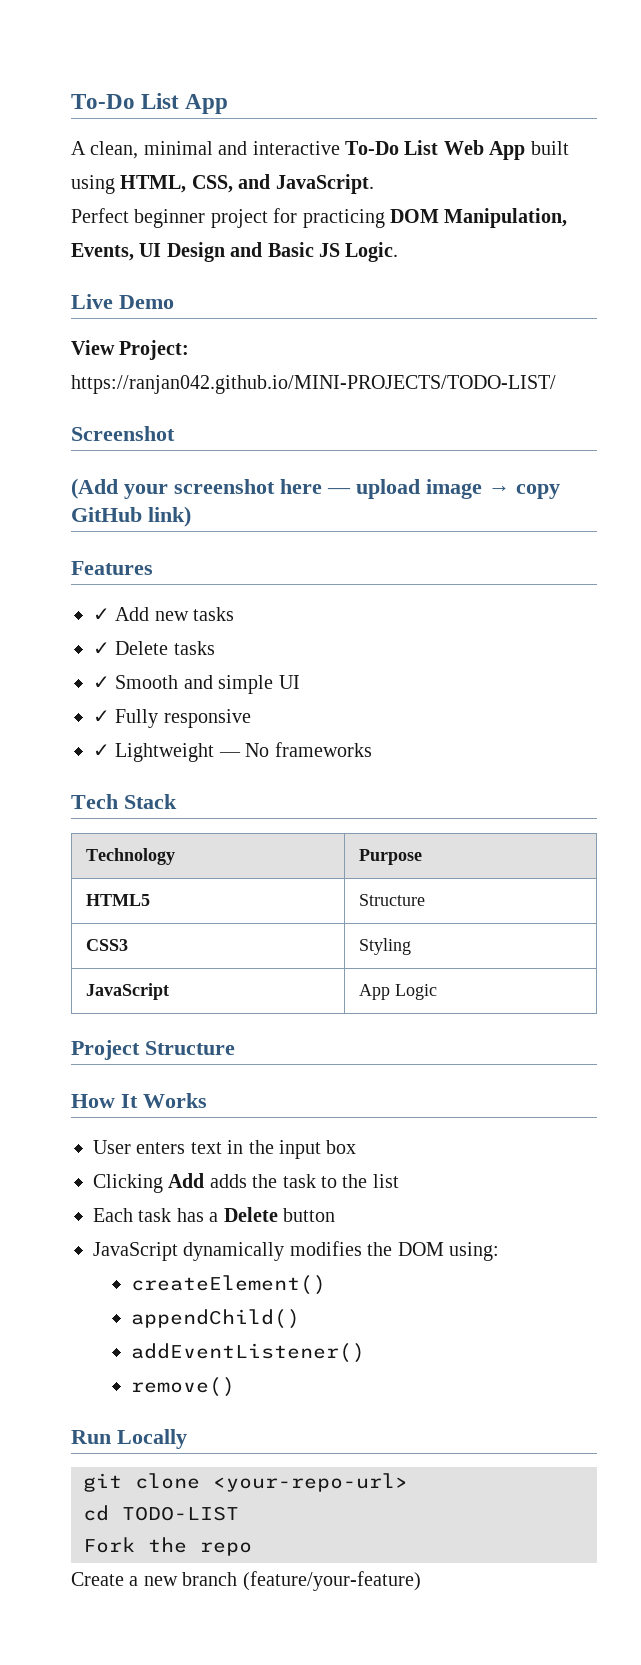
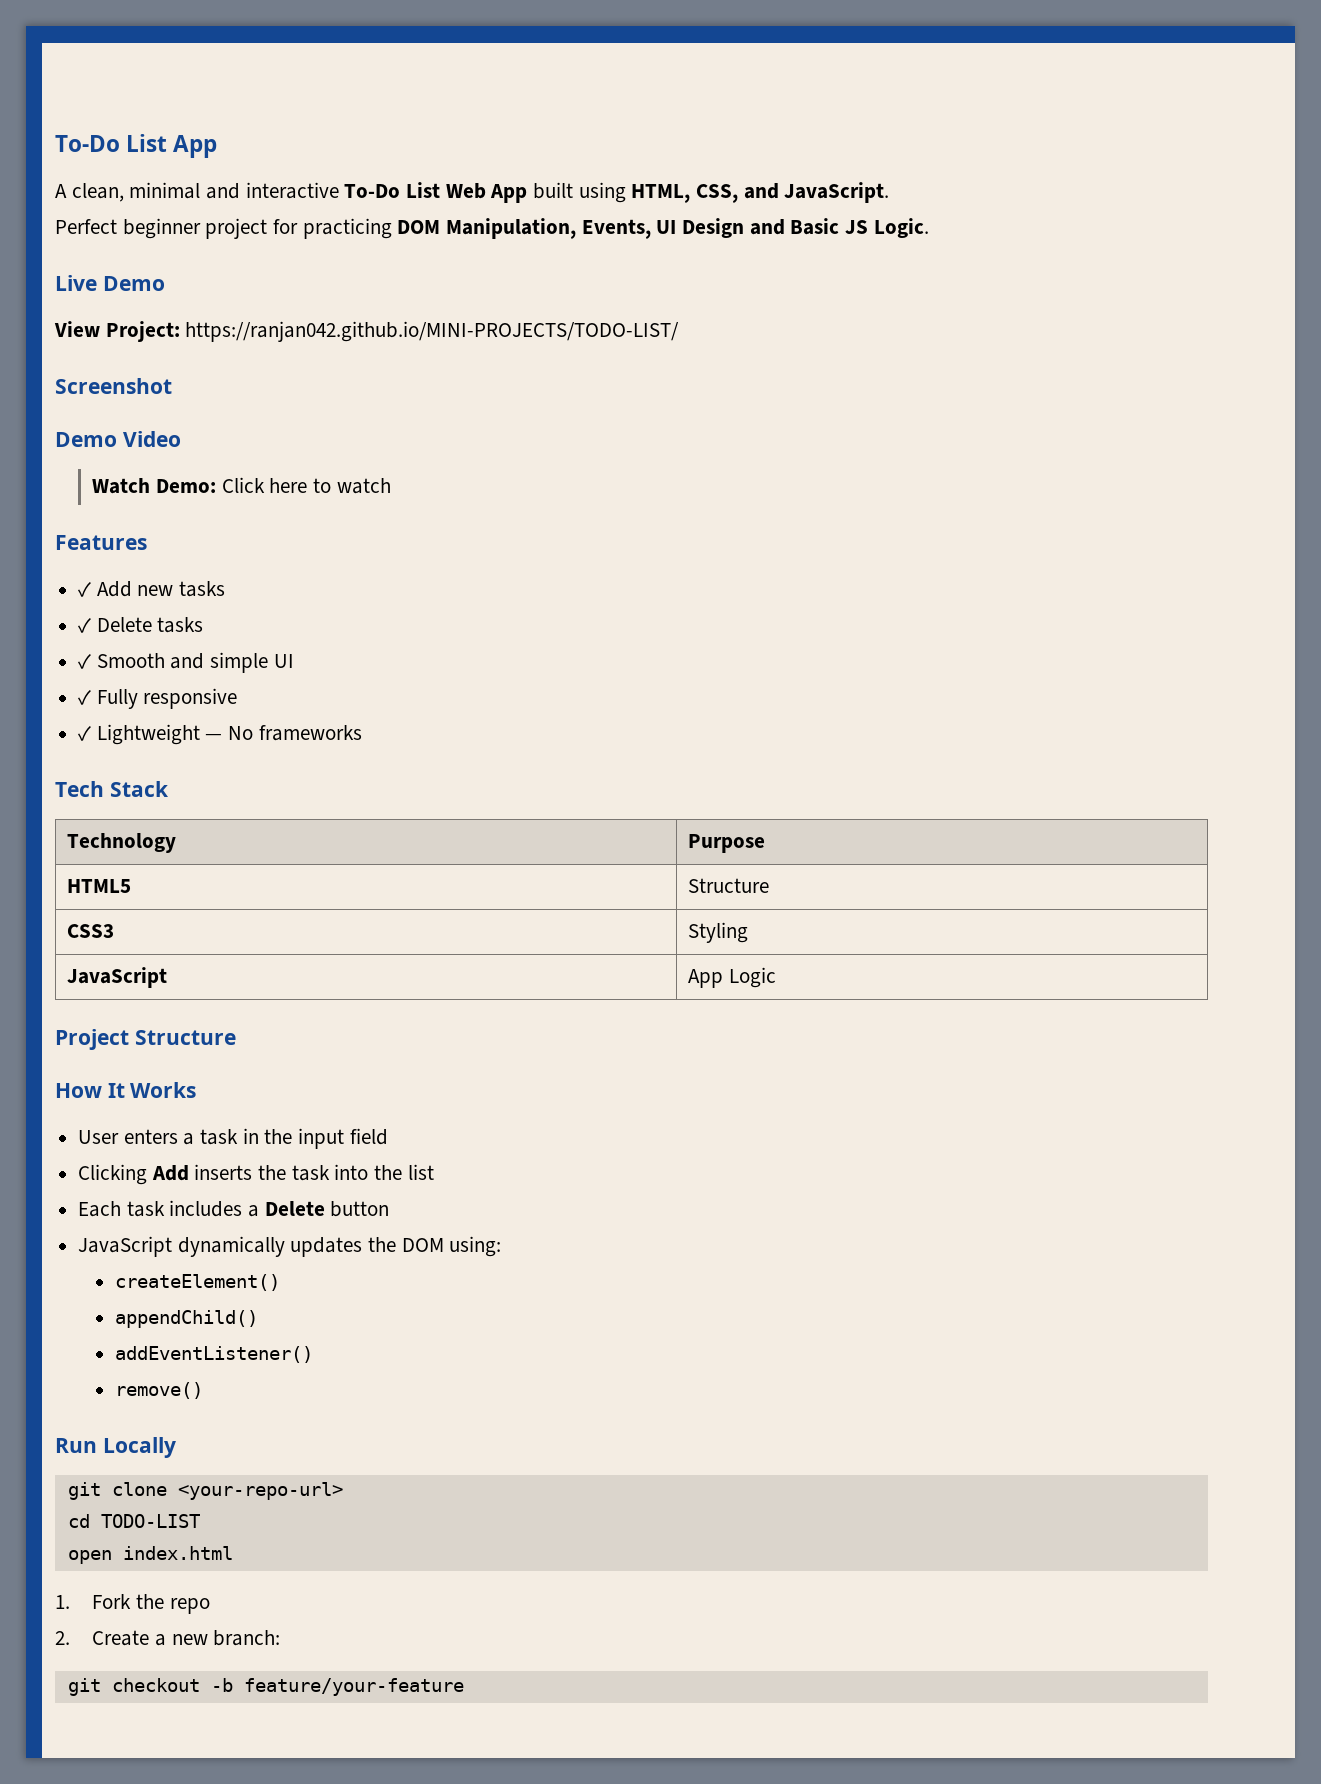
[71,478,560,499] [71,506,191,527] (Add your screenshot here — upload image → copy GitHub link) -> [55,431,181,447] [92,477,391,494] Demo Video // Watch Demo: Click here to watch
[190,1142,222,1154] text -> [183,1129,239,1145] a task
[326,1140,357,1154] box -> [349,1128,388,1145] field
[209,1174,247,1188] adds -> [194,1164,253,1180] inserts
[321,1176,337,1188] to -> [334,1164,369,1180] into
[176,1208,204,1222] has -> [169,1200,243,1217] includes
[289,1241,362,1256] modifies -> [290,1237,363,1257] updates
(239, 1513) none -> [67,1546,233,1564] [55,1595,70,1609] open index.html // 1.
(252, 1549) none -> [55,1631,70,1645] 2.
[182,1571,421,1591] branch (feature/your-feature) -> [213,1630,281,1646] [67,1678,464,1696] branch: // git checkout -b feature/your-feature

